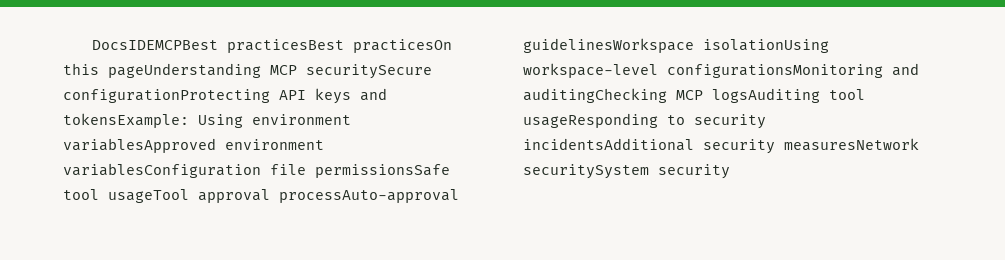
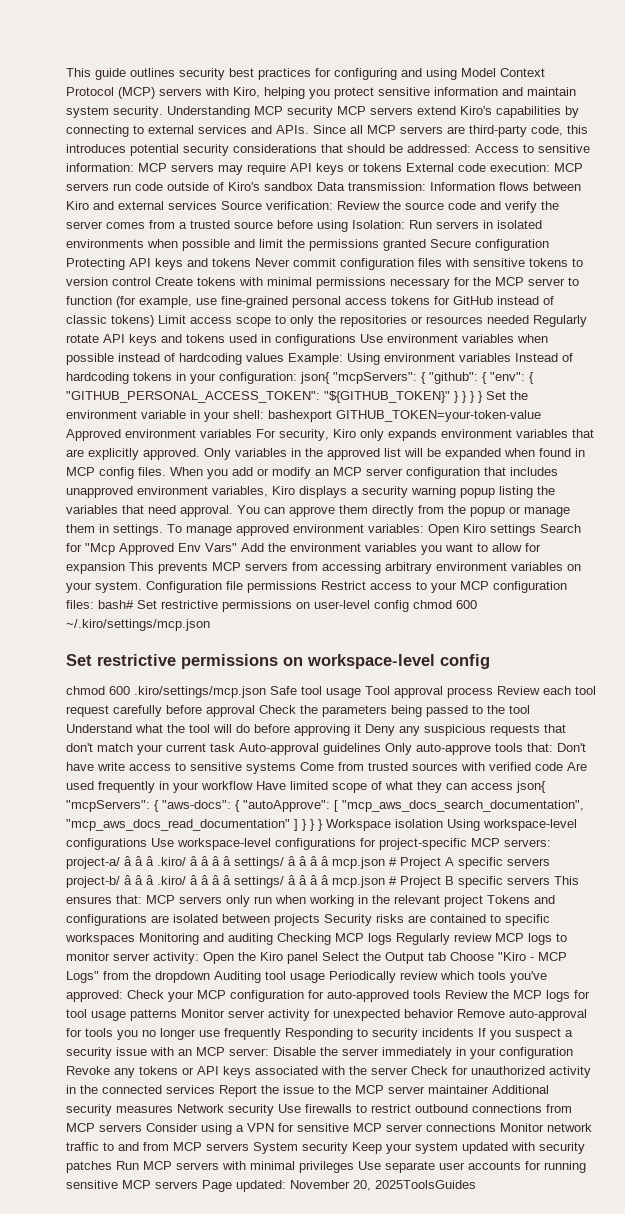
[92,39,453,53] [63,63,432,79] [63,88,387,104] [63,113,351,128] [63,138,324,153] [63,163,450,178] [63,189,459,203] [523,38,829,53] [523,63,919,78] [523,88,865,103] [523,113,766,129] [523,138,919,154] [523,164,730,179] DocsIDEMCPBest practicesBest practicesOn this pageUnderstanding MCP securitySecure configurationProtecting API keys and tokensExample: Using environment variablesApproved environment variablesConfiguration file permissionsSafe tool usageTool approval processAuto-approval guidelinesWorkspace isolationUsing workspace-level configurationsMonitoring and auditingChecking MCP logsAuditing tool usageResponding to security incidentsAdditional security measuresNetwork securitySystem security -> [66,68,545,80] [66,87,576,99] [66,106,579,118] [66,125,588,137] [66,144,590,156] [66,163,583,175] [66,182,581,191] [66,201,559,213] [66,220,542,232] [66,239,549,251] [66,258,583,270] [66,277,579,289] [66,296,554,308] [66,315,587,327] [66,334,548,346] [66,353,573,365] [66,372,534,384] [66,391,528,403] [66,410,541,422] [66,429,594,441] [66,448,585,460] [66,467,558,479] [66,486,555,498] [66,505,570,517] [66,524,581,536] [66,543,541,555] [66,562,581,574] [66,581,567,593] [66,600,477,612] [66,619,210,631] [66,654,490,669] [66,686,596,698] [66,705,530,717] [66,724,566,736] [66,743,586,755] [66,762,587,774] [66,781,546,793] [66,800,584,812] [66,819,577,831] [66,838,551,850] [66,856,550,869] [66,875,579,888] [66,895,555,907] [66,914,550,926] [65,933,567,945] [66,952,567,964] [66,971,547,983] [66,990,590,1002] [66,1009,587,1021] [66,1028,573,1040] [66,1047,573,1059] [66,1066,591,1078] [66,1085,549,1097] [66,1104,572,1116] [66,1123,592,1135] [66,1142,585,1154] [66,1161,586,1173] [66,1180,476,1192] This guide outlines security best practices for configuring and using Model Context Protocol (MCP) servers with Kiro, helping you protect sensitive information and maintain system security. Understanding MCP security MCP servers extend Kiro's capabilities by connecting to external services and APIs. Since all MCP servers are third-party code, this introduces potential security considerations that should be addressed: Access to sensitive information: MCP servers may require API keys or tokens External code execution: MCP servers run code outside of Kiro's sandbox Data transmission: Information flows between Kiro and external services Source verification: Review the source code and verify the server comes from a trusted source before using Isolation: Run servers in isolated environments when possible and limit the permissions granted Secure configuration Protecting API keys and tokens Never commit configuration files with sensitive tokens to version control Create tokens with minimal permissions necessary for the MCP server to function (for example, use fine-grained personal access tokens for GitHub instead of classic tokens) Limit access scope to only the repositories or resources needed Regularly rotate API keys and tokens used in configurations Use environment variables when possible instead of hardcoding values Example: Using environment variables Instead of hardcoding tokens in your configuration: json{ "mcpServers": { "github": { "env": { "GITHUB_PERSONAL_ACCESS_TOKEN": "${GITHUB_TOKEN}" } } } } Set the environment variable in your shell: bashexport GITHUB_TOKEN=your-token-value Approved environment variables For security, Kiro only expands environment variables that are explicitly approved. Only variables in the approved list will be expanded when found in MCP config files. When you add or modify an MCP server configuration that includes unapproved environment variables, Kiro displays a security warning popup listing the variables that need approval. You can approve them directly from the popup or manage them in settings. To manage approved environment variables: Open Kiro settings Search for "Mcp Approved Env Vars" Add the environment variables you want to allow for expansion This prevents MCP servers from accessing arbitrary environment variables on your system. Configuration file permissions Restrict access to your MCP configuration files: bash# Set restrictive permissions on user-level config chmod 600 ~/.kiro/settings/mcp.json // Set restrictive permissions on workspace-level config // chmod 600 .kiro/settings/mcp.json Safe tool usage Tool approval process Review each tool request carefully before approval Check the parameters being passed to the tool Understand what the tool will do before approving it Deny any suspicious requests that don't match your current task Auto-approval guidelines Only auto-approve tools that: Don't have write access to sensitive systems Come from trusted sources with verified code Are used frequently in your workflow Have limited scope of what they can access json{ "mcpServers": { "aws-docs": { "autoApprove": [ "mcp_aws_docs_search_documentation", "mcp_aws_docs_read_documentation" ] } } } Workspace isolation Using workspace-level configurations Use workspace-level configurations for project-specific MCP servers: project-a/ â â â .kiro/ â â â â settings/ â â â â mcp.json # Project A specific servers project-b/ â â â .kiro/ â â â â settings/ â â â â mcp.json # Project B specific servers This ensures that: MCP servers only run when working in the relevant project Tokens and configurations are isolated between projects Security risks are contained to specific workspaces Monitoring and auditing Checking MCP logs Regularly review MCP logs to monitor server activity: Open the Kiro panel Select the Output tab Choose "Kiro - MCP Logs" from the dropdown Auditing tool usage Periodically review which tools you've approved: Check your MCP configuration for auto-approved tools Review the MCP logs for tool usage patterns Monitor server activity for unexpected behavior Remove auto-approval for tools you no longer use frequently Responding to security incidents If you suspect a security issue with an MCP server: Disable the server immediately in your configuration Revoke any tokens or API keys associated with the server Check for unauthorized activity in the connected services Report the issue to the MCP server maintainer Additional security measures Network security Use firewalls to restrict outbound connections from MCP servers Consider using a VPN for sensitive MCP server connections Monitor network traffic to and from MCP servers System security Keep your system updated with security patches Run MCP servers with minimal privileges Use separate user accounts for running sensitive MCP servers Page updated: November 20, 2025ToolsGuides

